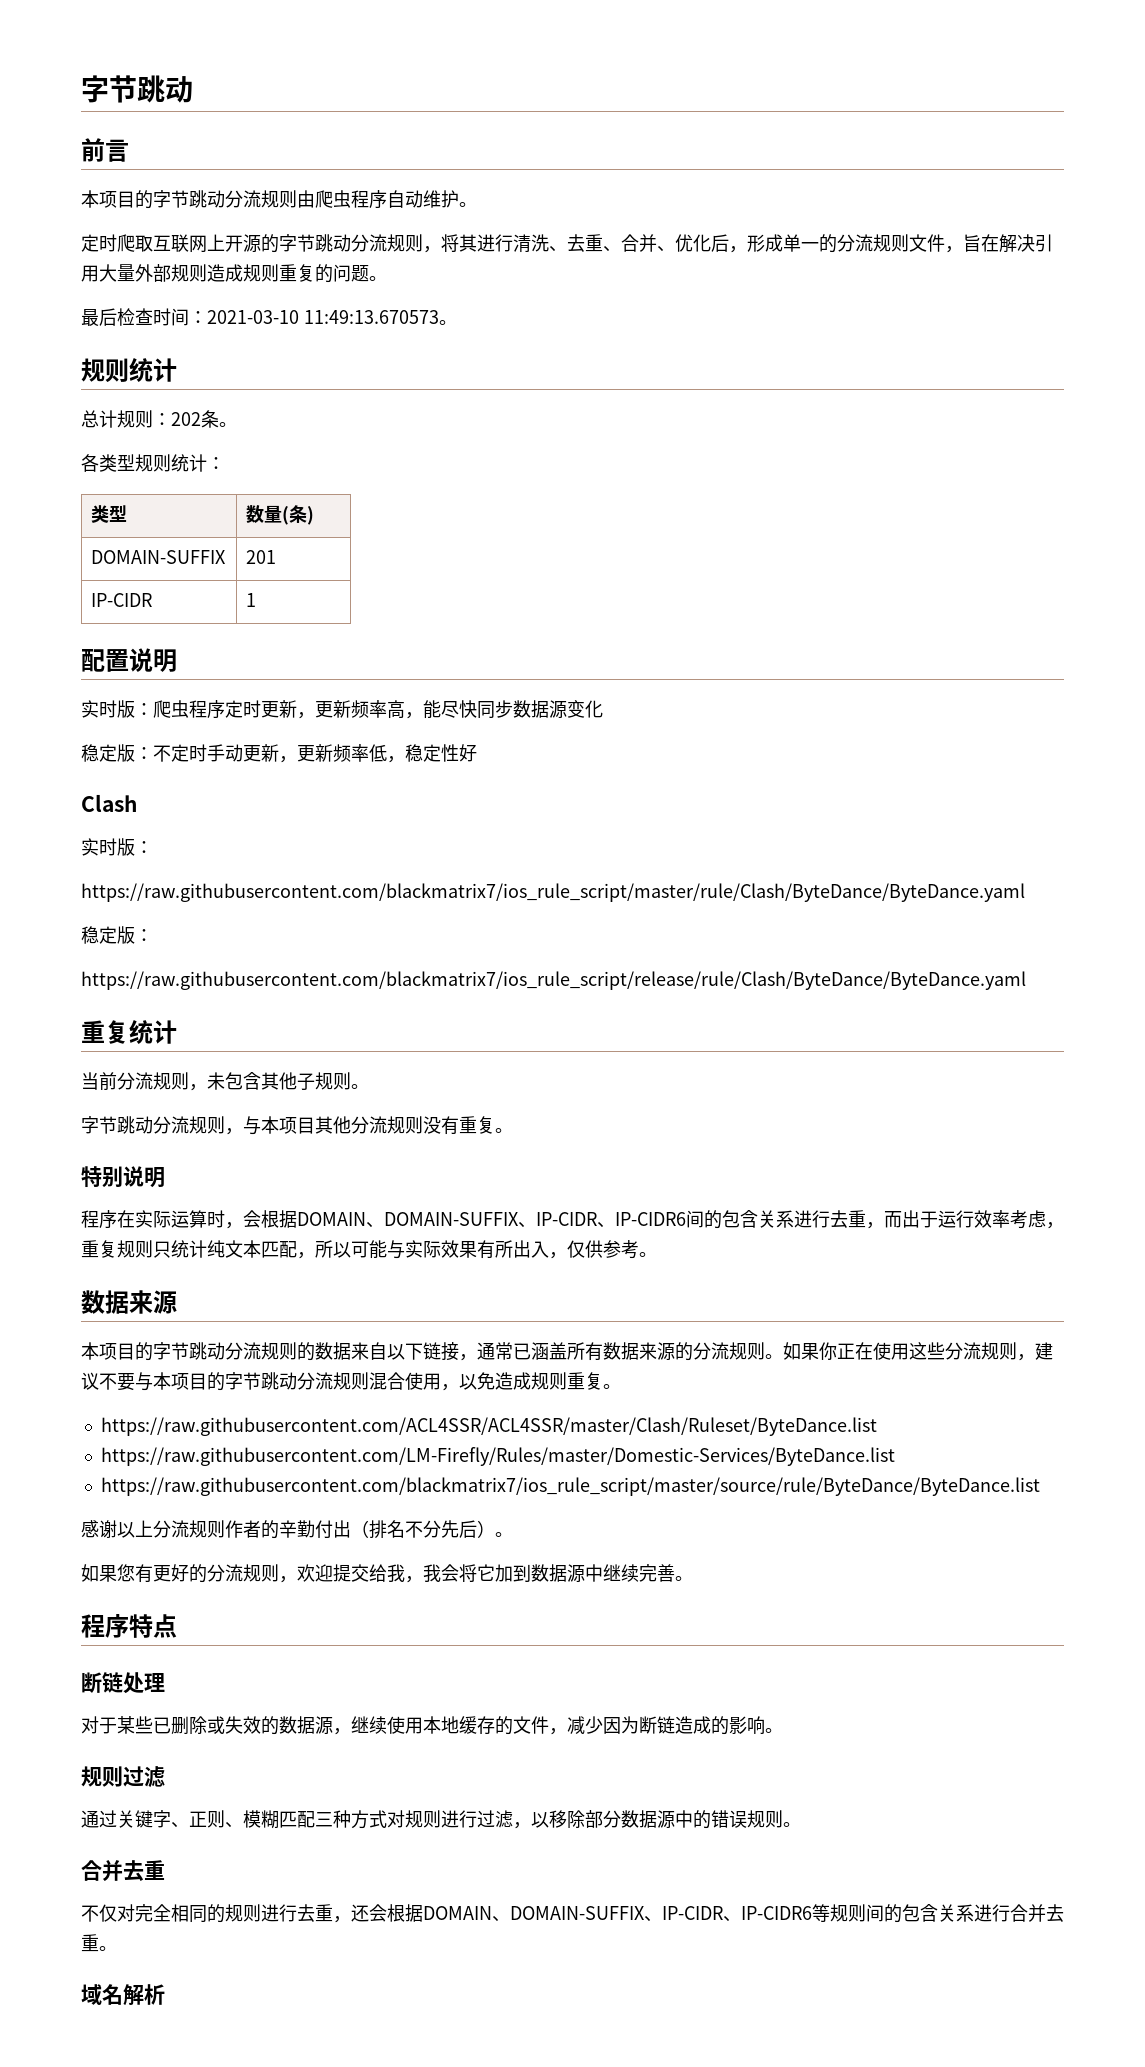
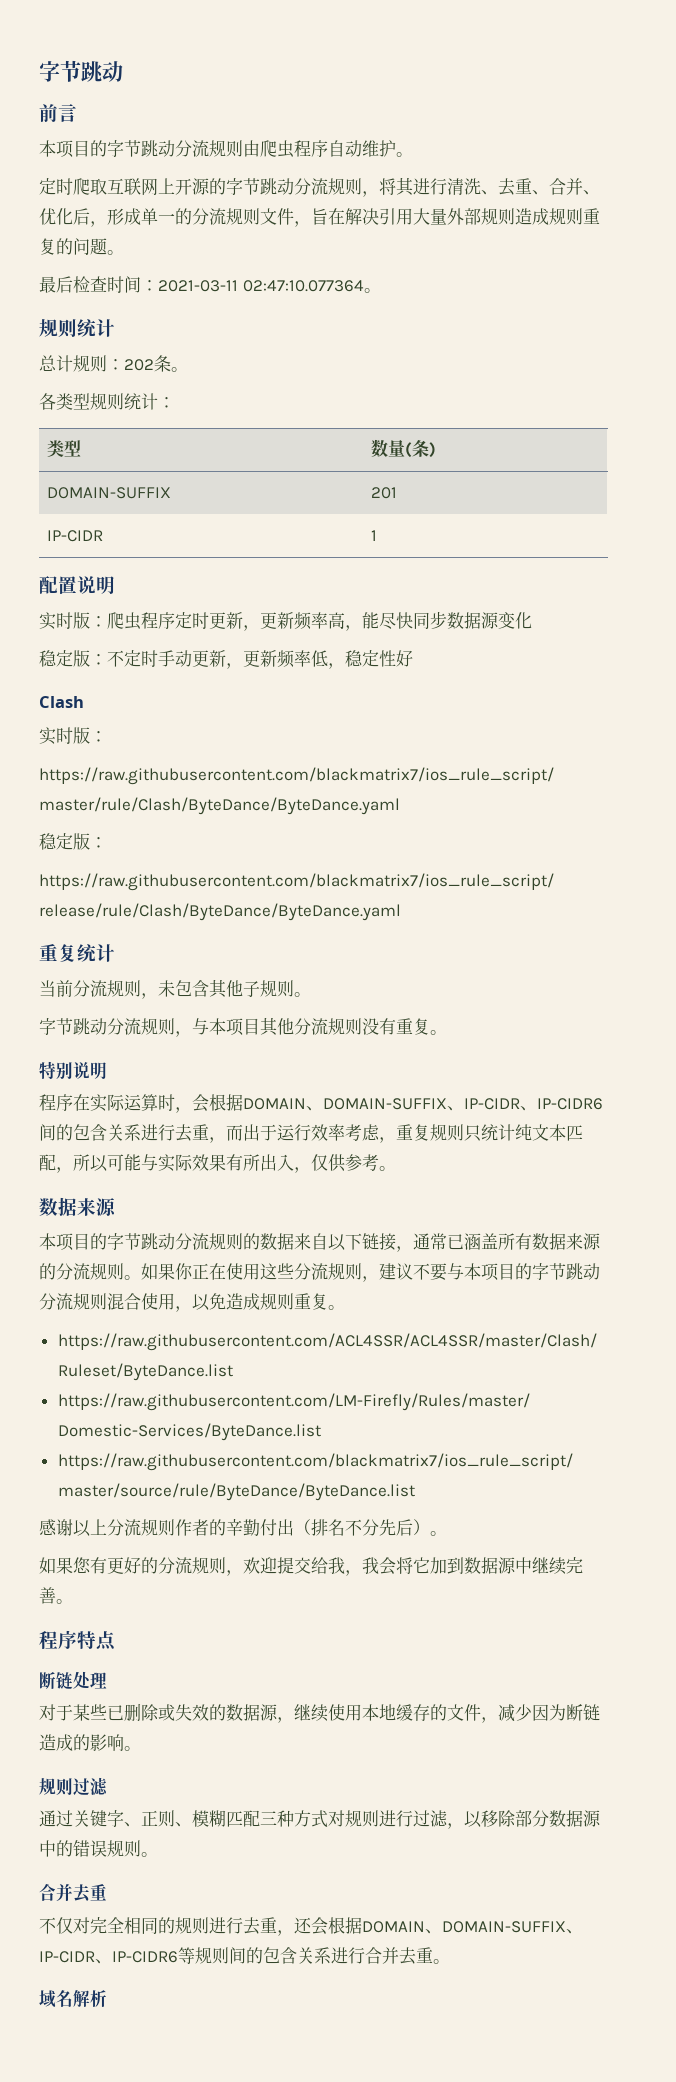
[207,310,439,324] 2021-03-10 11:49:13.670573 -> [158,280,364,292] 2021-03-11 02:47:10.077364

